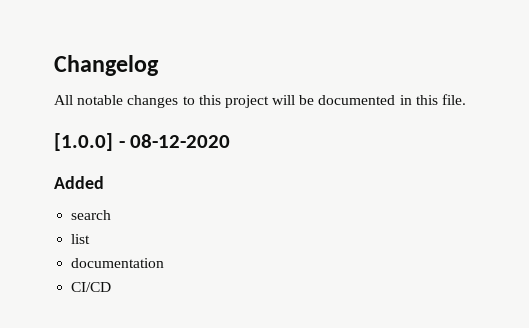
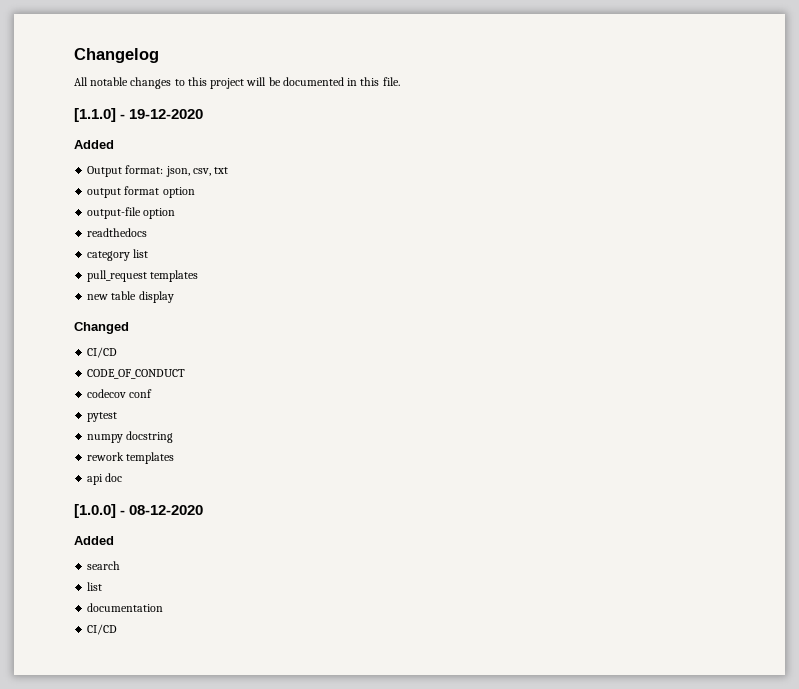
(467, 99) none -> [74,108,204,122] [74,140,114,149] [87,165,229,177] [87,186,195,198] [87,207,176,219] [87,228,148,237] [87,249,149,261] [87,270,199,282] [87,291,174,303] [74,322,129,334] [87,347,118,358] [87,369,186,379] [87,389,153,398] [87,412,118,422] [87,431,174,443] [87,452,175,464] [87,473,123,485] // [1.1.0] - 19-12-2020 // Added // Output format: json, csv, txt // output format option // output-file option // readthedocs // category list // pull_request templates // new table display // Changed // CI/CD // CODE_OF_CONDUCT // codecov conf // pytest // numpy docstring // rework templates // api doc

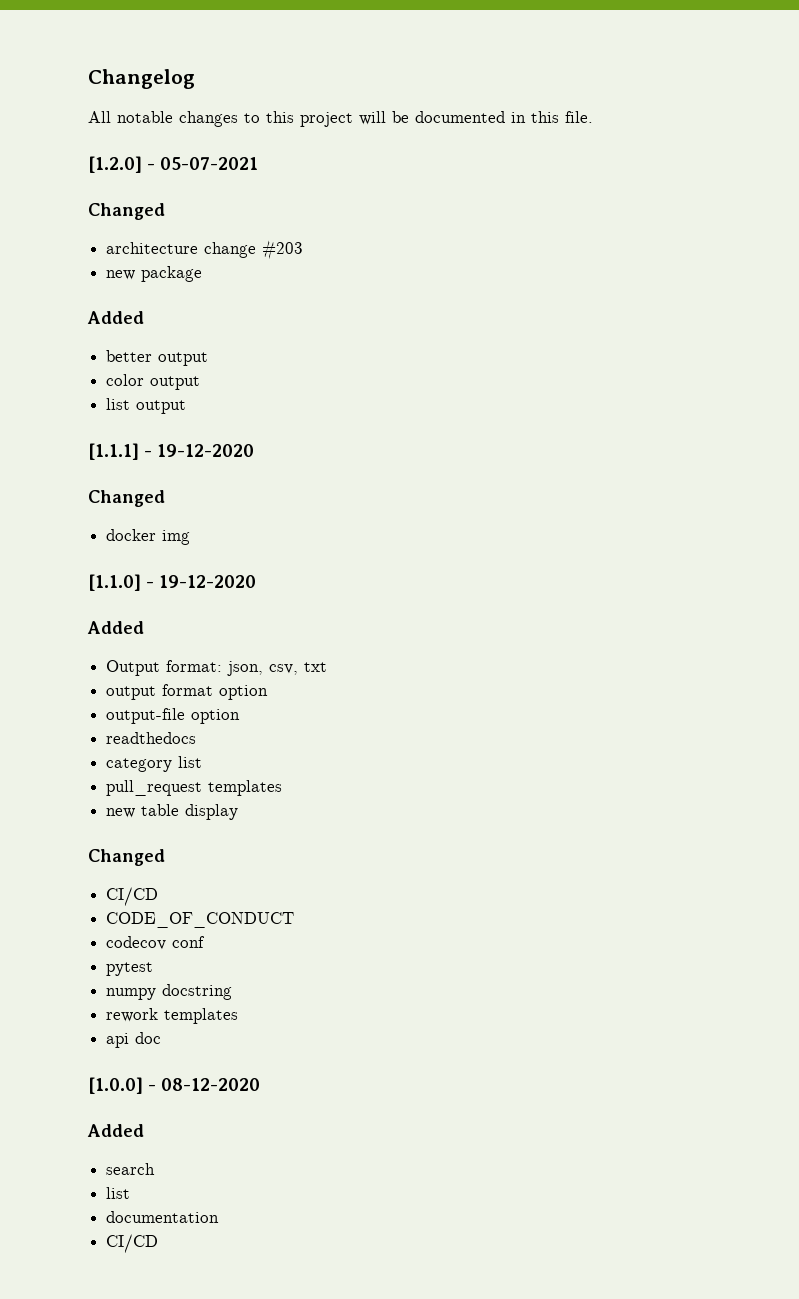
(400, 81) none -> [88,156,259,173] [88,203,165,220] [106,240,304,260] [106,266,203,282] [87,311,144,324] [106,350,209,366] [106,374,201,390] [106,398,187,414] [88,443,255,460] [88,490,165,507] [106,529,191,545] // [1.2.0] - 05-07-2021 // Changed // architecture change #203 // new package // Added // better output // color output // list output // [1.1.1] - 19-12-2020 // Changed // docker img

